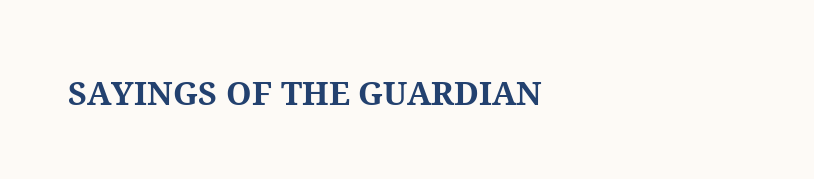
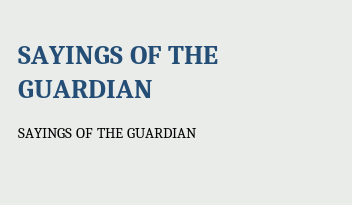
[68,82,543,105] SAYINGS OF THE GUARDIAN -> [18,46,219,64] [18,80,153,98] [18,128,197,138] SAYINGS OF THE GUARDIAN // SAYINGS OF THE GUARDIAN

